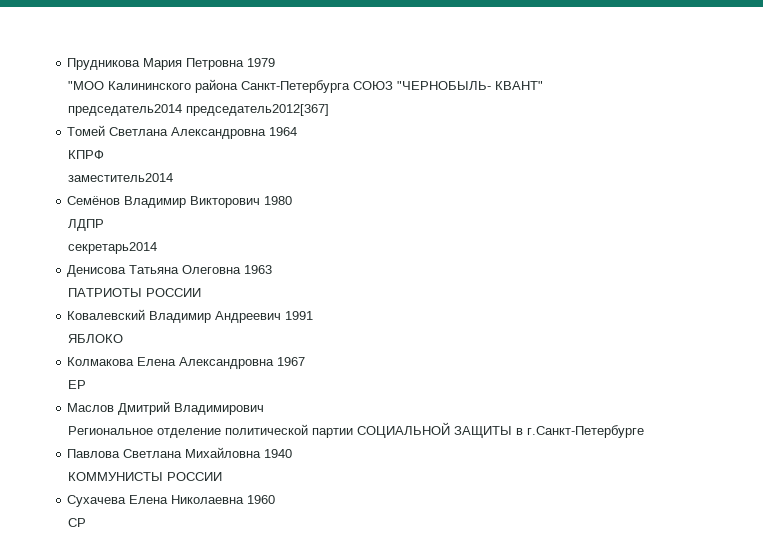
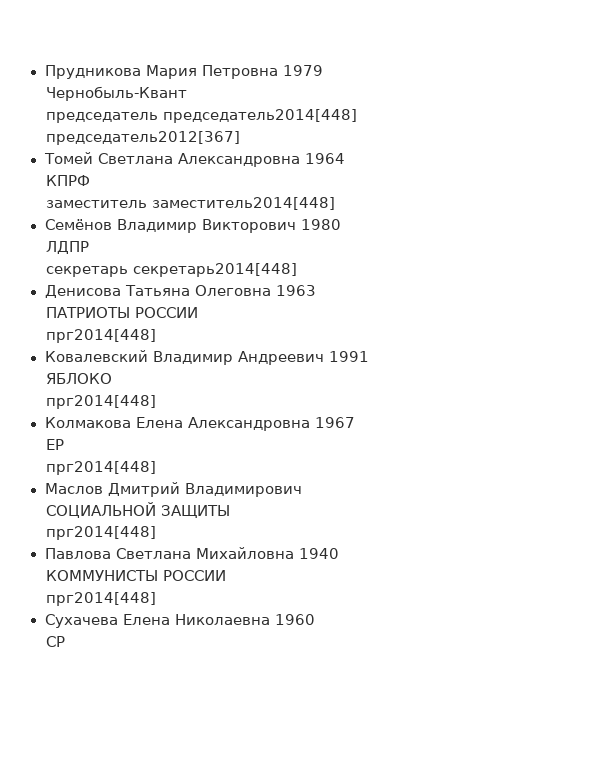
[68,79,544,93] [68,104,183,116] "МОО Калининского района Санкт-Петербурга СОЮЗ "ЧЕРНОБЫЛЬ- КВАНТ" // председатель2014 -> [46,86,188,101] [46,109,358,123] Чернобыль-Квант // председатель председатель2014[448]
[68,173,174,182] заместитель2014 -> [46,197,336,210] заместитель заместитель2014[448]
[68,242,158,254] секретарь2014 -> [46,263,298,277] секретарь секретарь2014[448]
(202, 292) none -> [46,329,157,343] // прг2014[448]
(124, 338) none -> [46,395,157,409] // прг2014[448]
(87, 384) none -> [46,461,157,475] // прг2014[448]
[68,424,354,438] Региональное отделение политической партии -> (302, 490) none
[516,425,645,438] в г.Санкт-Петербурге -> [46,526,157,540] // прг2014[448]
(223, 476) none -> [46,592,157,606] // прг2014[448]

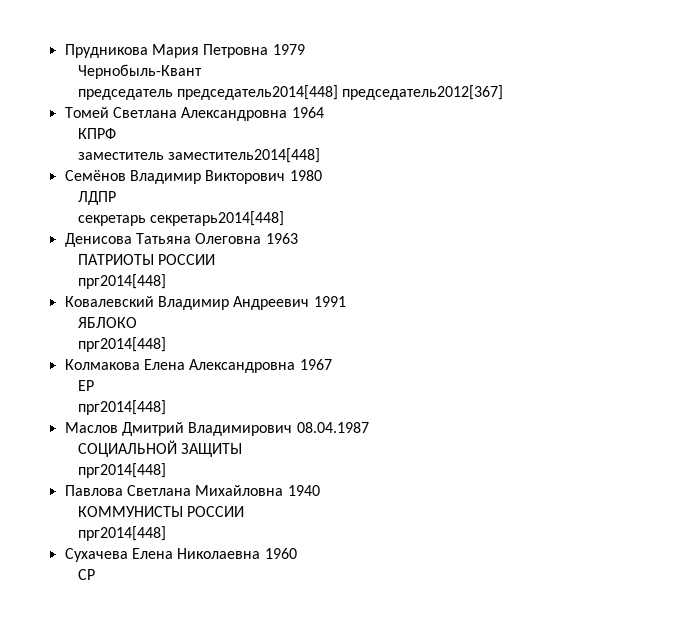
(302, 490) none -> [296,422,369,433] 08.04.1987

